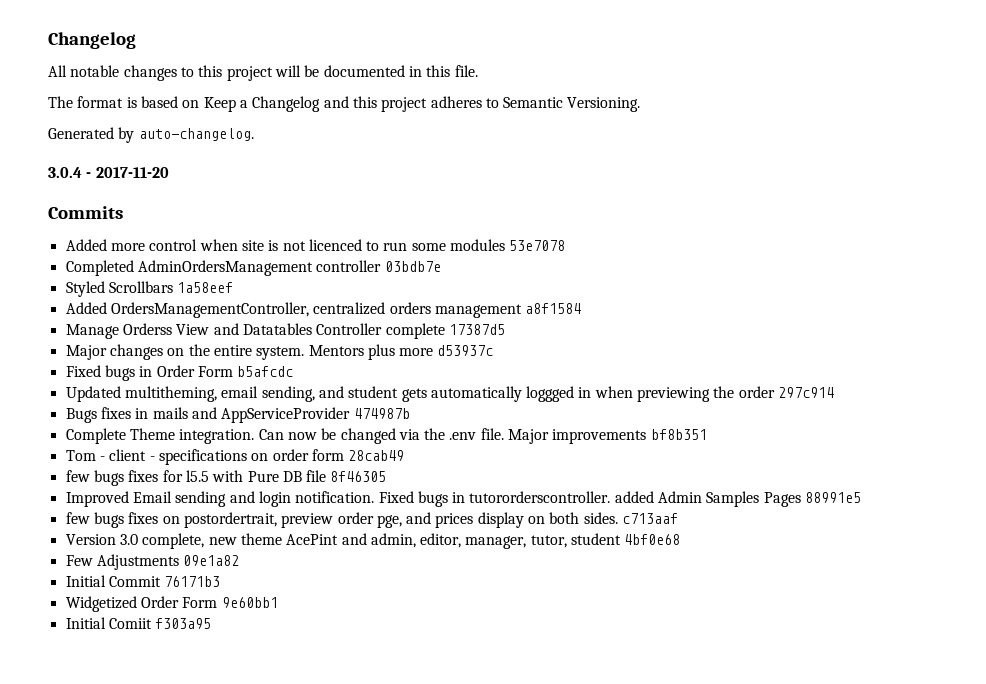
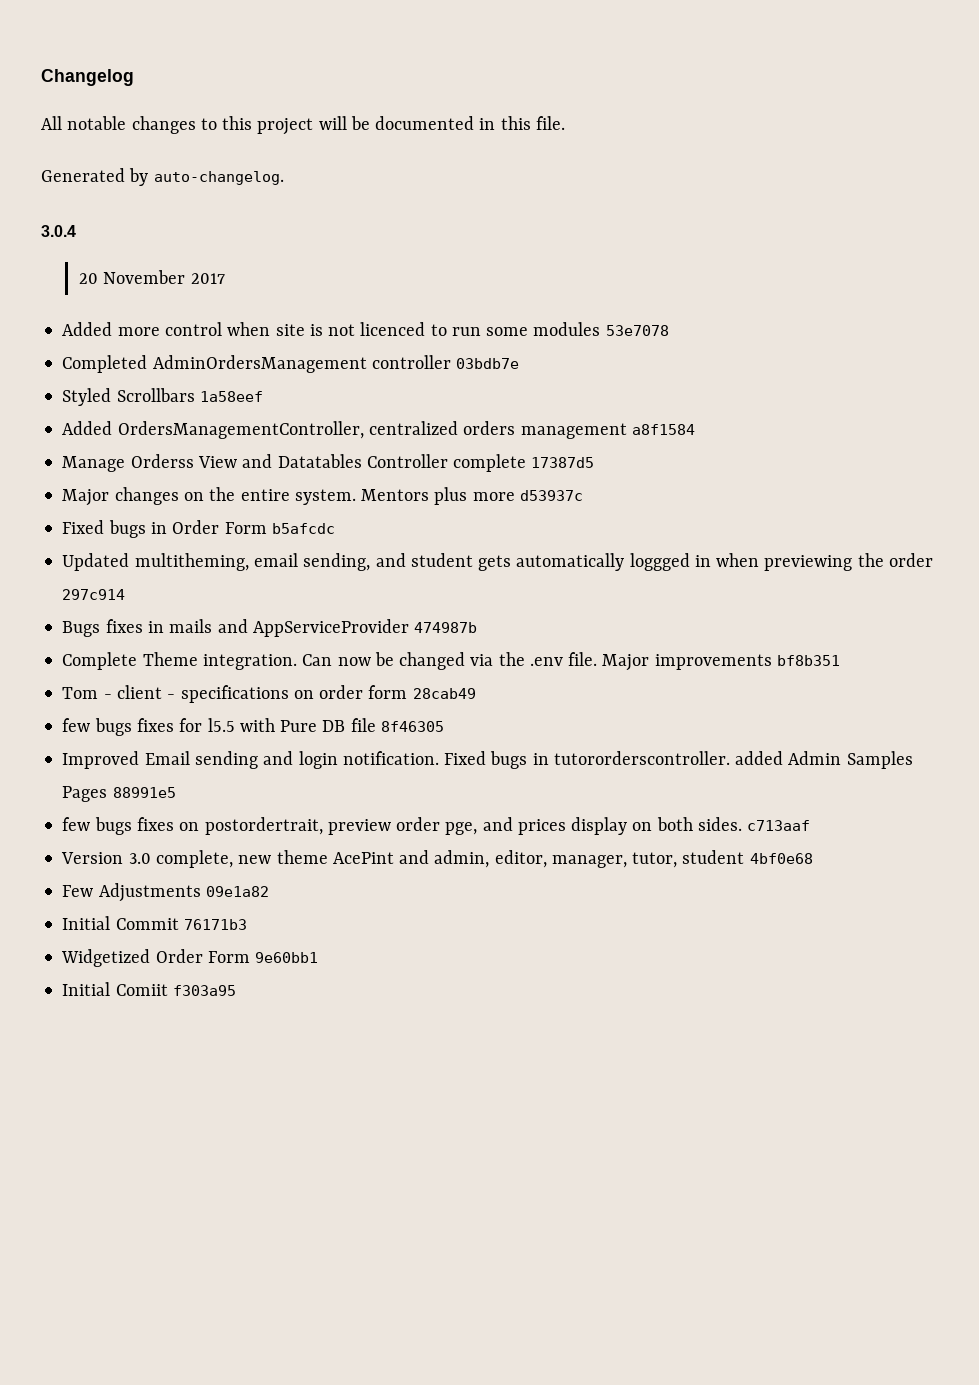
[48,96,641,112] // The format is based on Keep a Changelog and this project adheres to Semantic Versioning. -> (565, 123) none
[86,167,169,178] [48,206,123,219] - 2017-11-20 // Commits -> [79,270,225,284] // 20 November 2017

